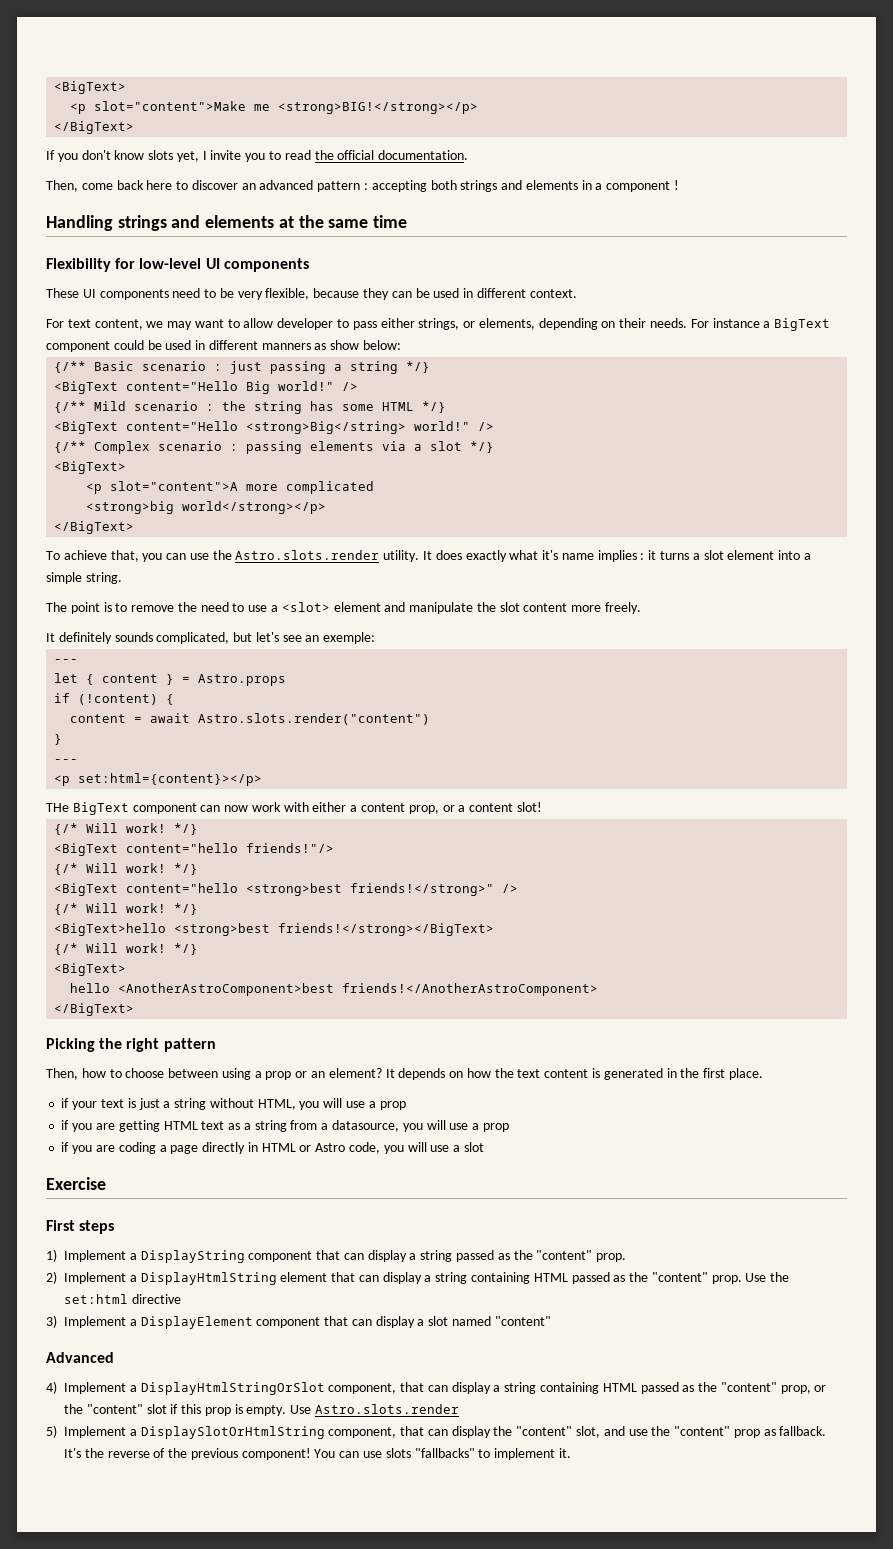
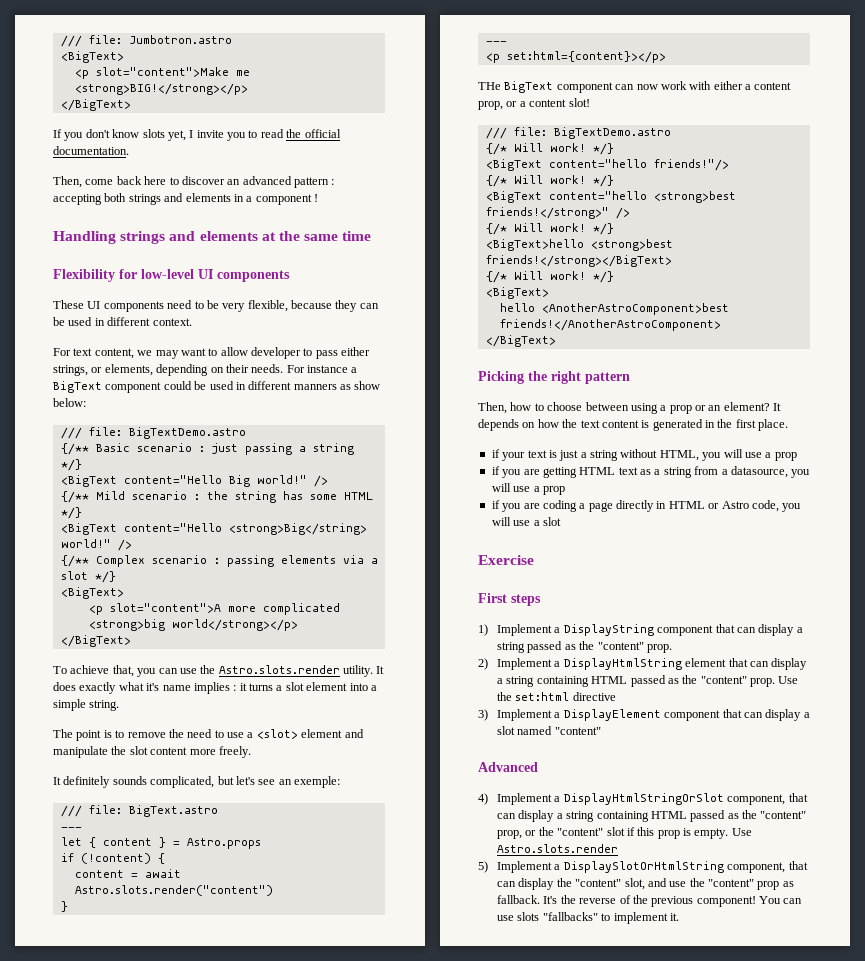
(54, 87) none -> [60,35,232,47] /// file: Jumbotron.astro //
(402, 345) none -> [60,427,246,439] // /// file: BigTextDemo.astro
(376, 638) none -> [60,805,218,817] // /// file: BigText.astro
(542, 807) none -> [485,127,671,139] // /// file: BigTextDemo.astro

